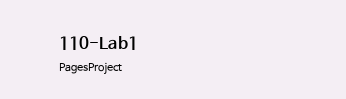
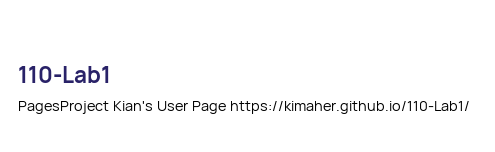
(122, 68) none -> [112,101,470,114] Kian's User Page https://kimaher.github.io/110-Lab1/

